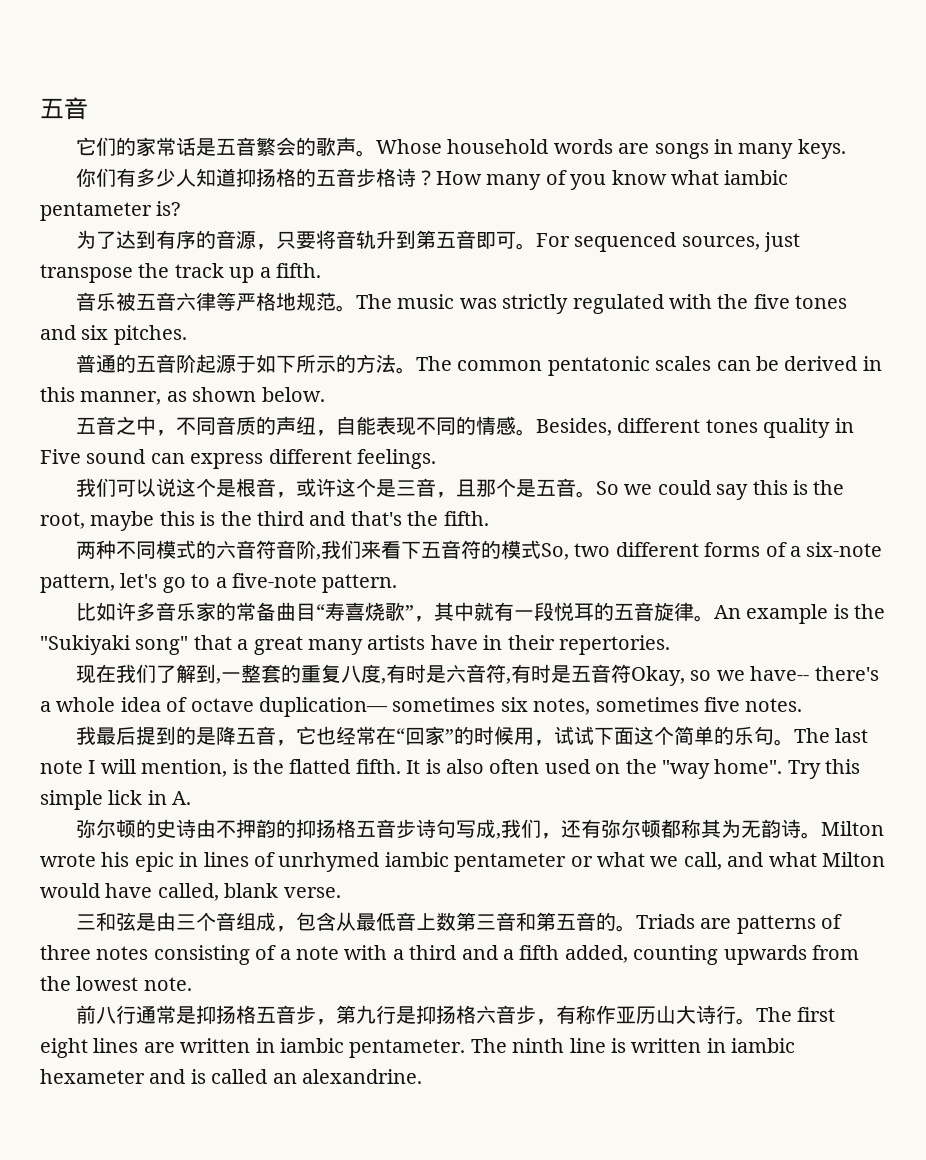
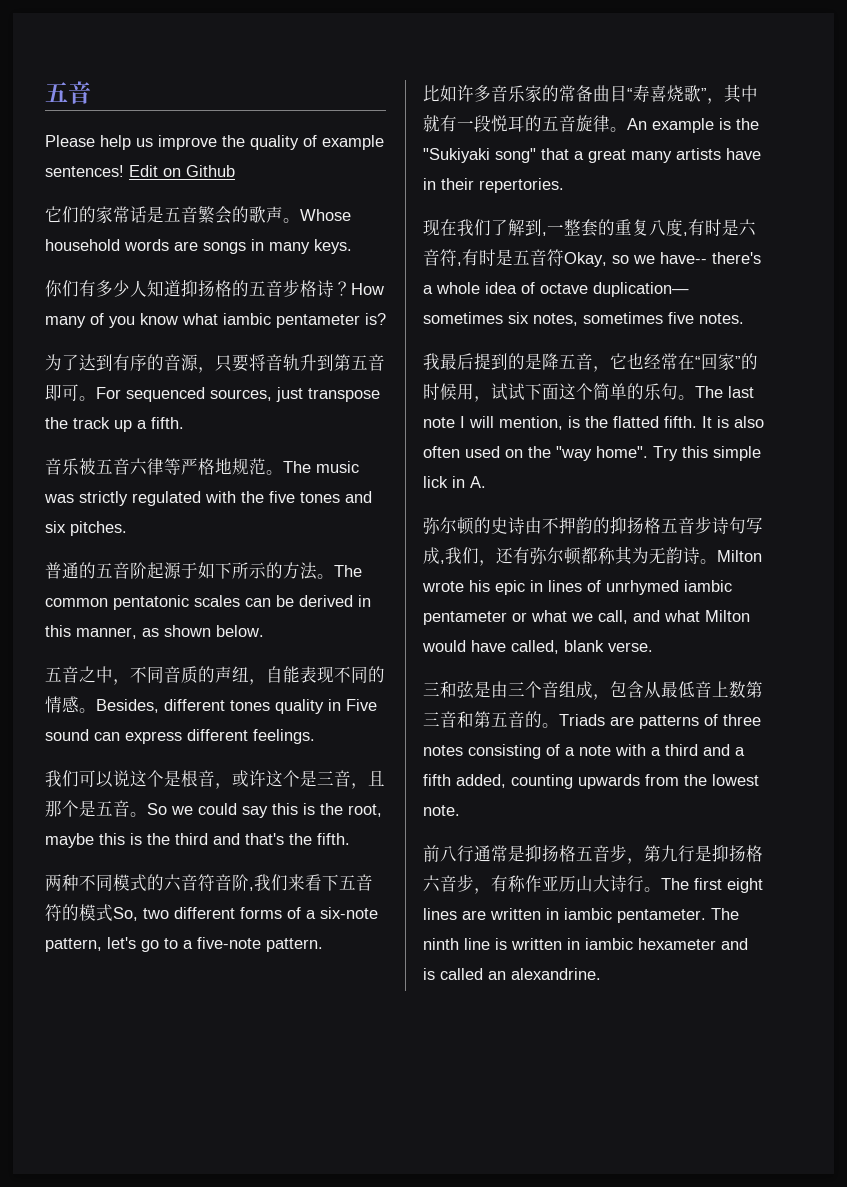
[40,97,88,120] 五音 -> [45,81,91,104] [45,135,384,150] [45,165,235,177] 五音 // Please help us improve the quality of example sentences! Edit on Github

